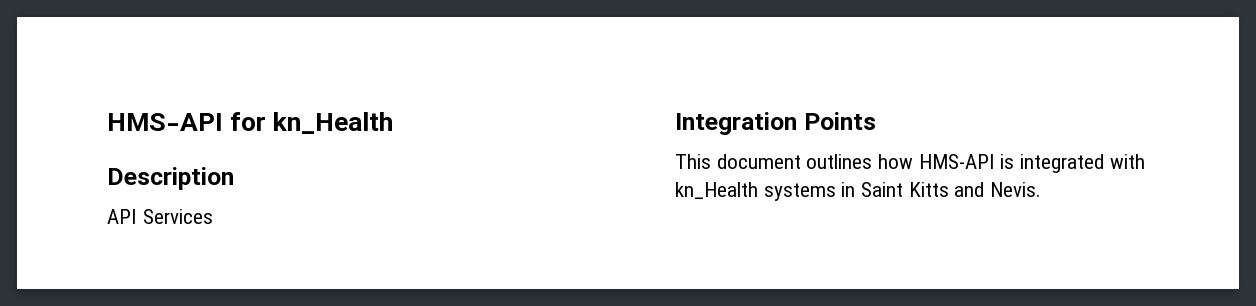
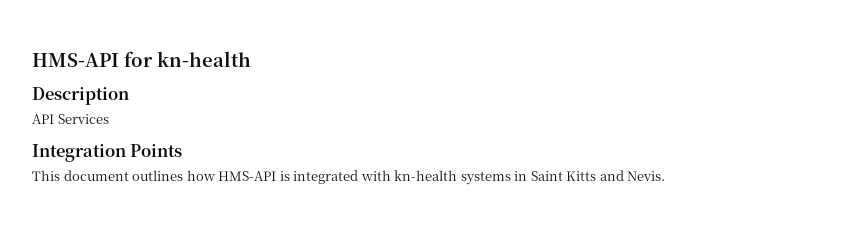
[273,112,394,134] kn_Health -> [157,51,251,67] kn-health
[675,182,758,199] kn_Health -> [394,170,458,181] kn-health

